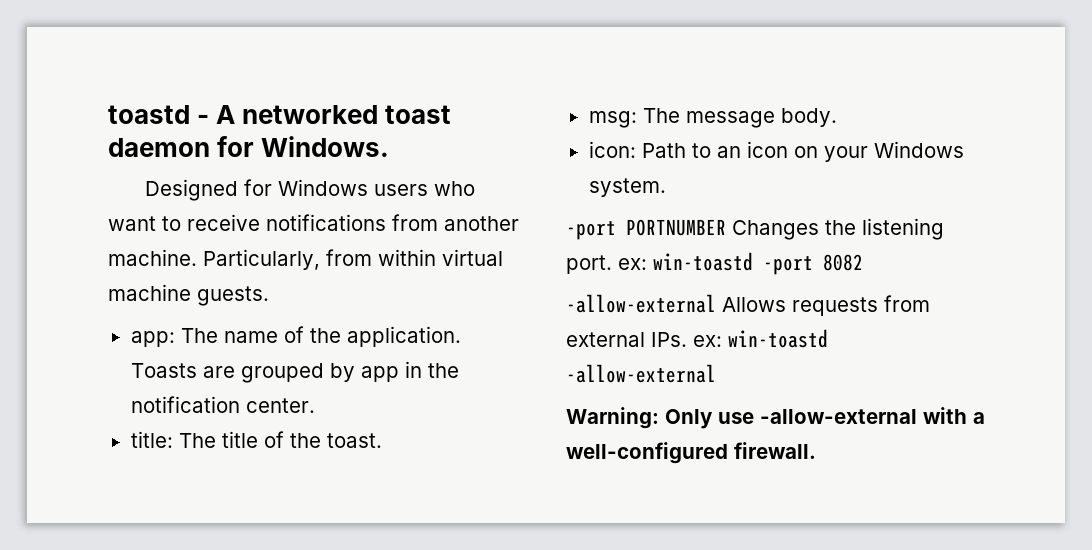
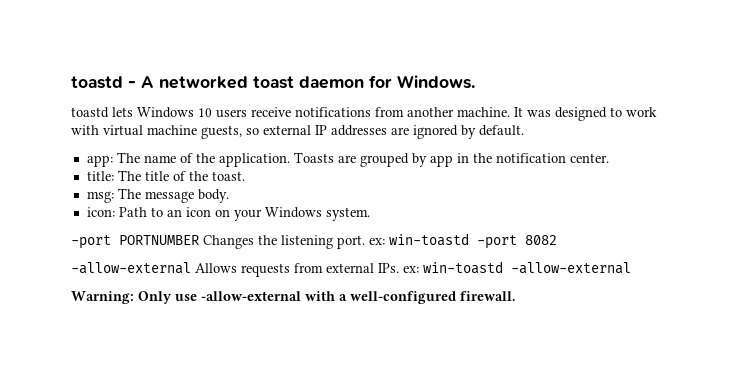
[144,179,475,201] [108,216,181,231] Designed for Windows users who want to -> [71,107,247,118] toastd lets Windows 10 users
[203,249,503,270] [108,284,269,306] Particularly, from within virtual machine guests. -> [514,107,657,121] [71,125,524,139] It was designed to work with virtual machine guests, so external IP addresses are ignored by default.

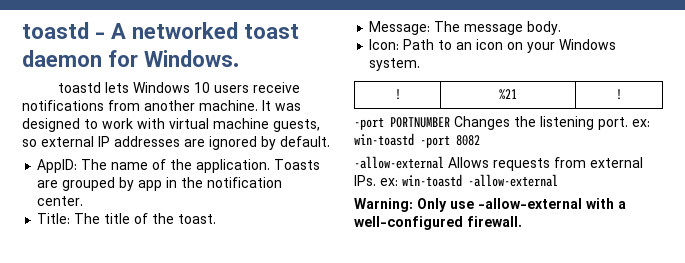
[86,155,113,167] app: -> [37,159,78,173] AppID:
[86,171,114,181] title: -> [37,213,71,224] Title:
[86,191,114,203] msg: -> [369,21,431,35] Message:
[86,207,115,217] icon: -> [369,39,400,50] Icon:
(370, 214) none -> [394,89,401,100] [499,89,517,100] [616,89,622,100] // ! | %21 | !

